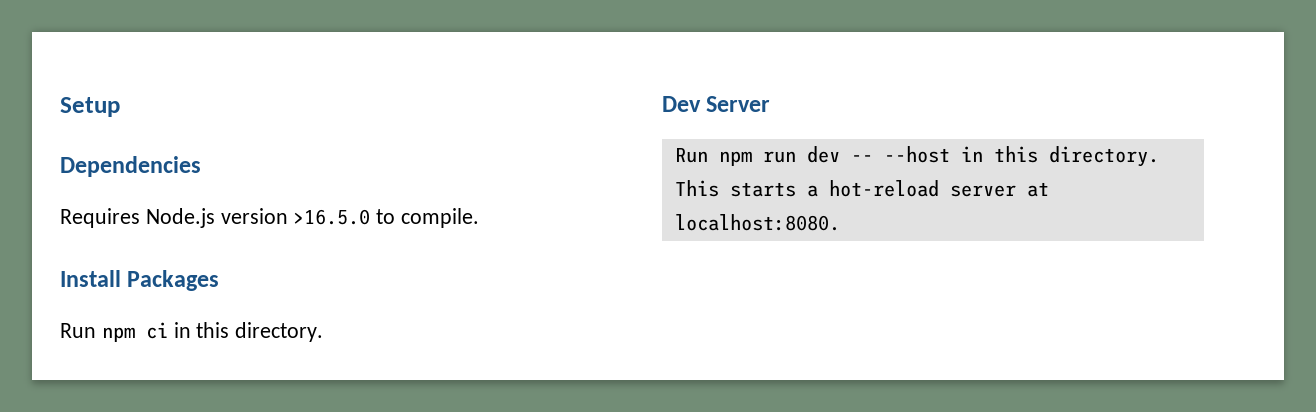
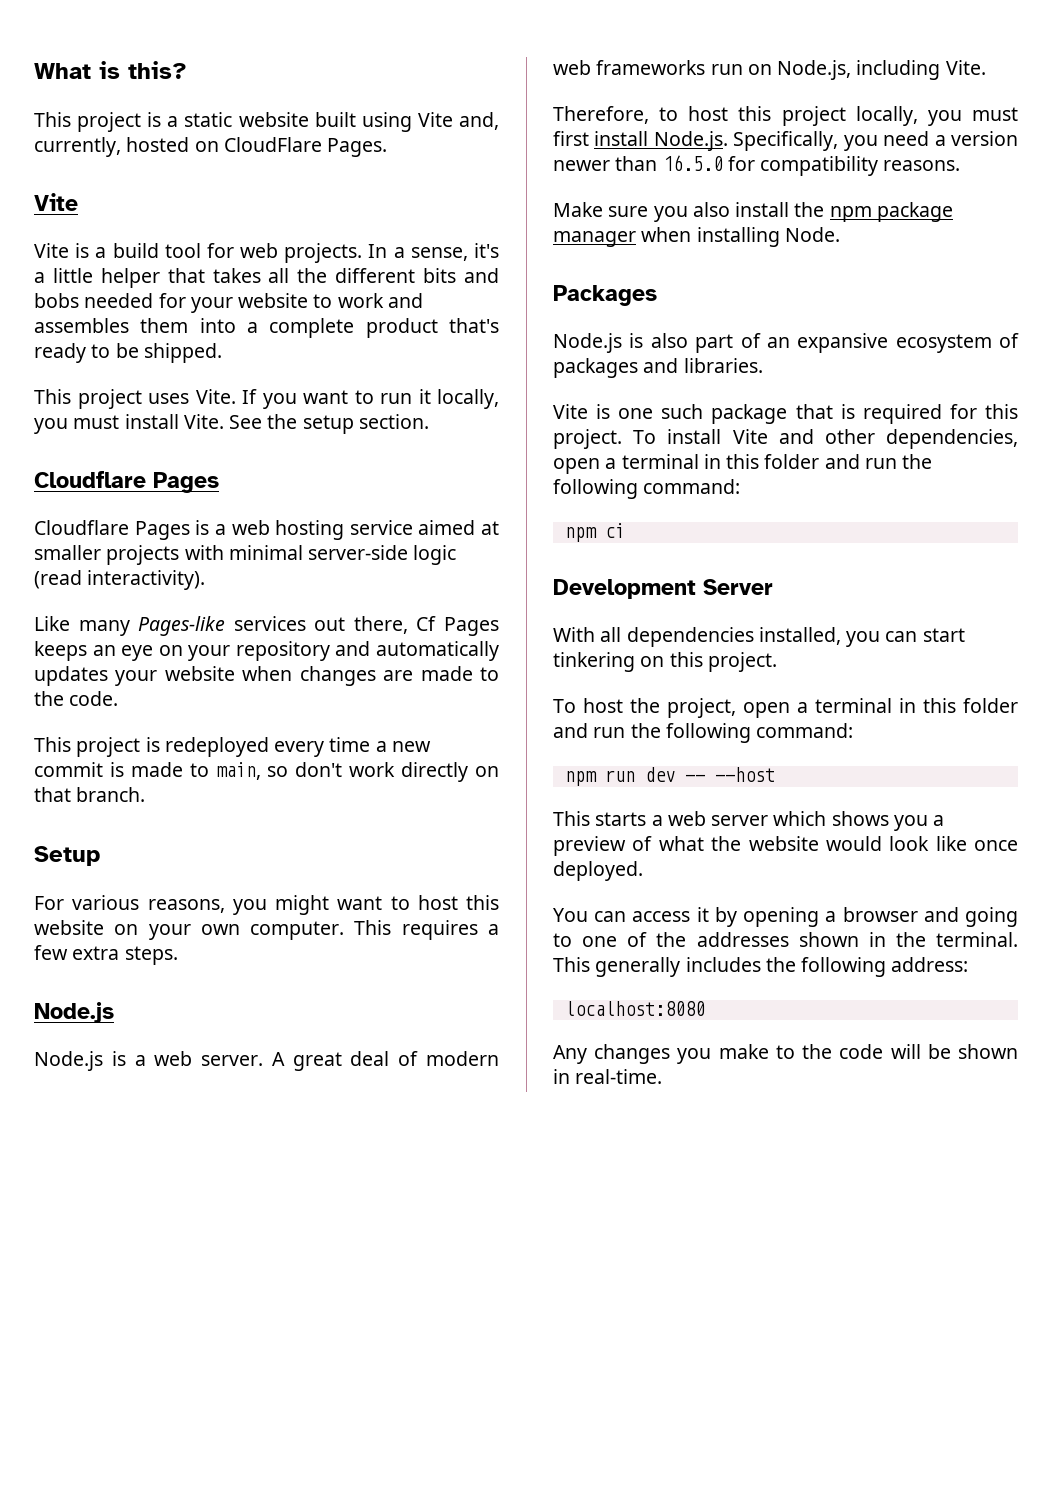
[60,97,120,117] [60,156,201,177] [60,208,480,228] [60,270,220,291] [60,322,324,342] [662,96,771,112] [674,148,708,163] Setup // Dependencies // Requires Node.js version >16.5.0 to compile. // Install Packages // Run npm ci in this directory. // Dev Server // Run -> [34,61,187,79] [34,112,499,132] [34,137,388,157] [34,193,78,211] [34,243,499,263] [34,268,500,288] [34,293,423,313] [34,318,499,338] [34,343,222,363] [34,389,499,409] [34,414,429,434] [34,471,219,493] [34,520,499,540] [34,545,457,565] [34,570,206,590] [34,616,499,636] [34,641,499,661] [34,666,500,686] [34,691,119,706] [34,737,431,757] [34,762,500,782] [34,787,146,802] [34,846,100,866] [34,895,499,915] [34,920,499,940] [34,945,178,965] [34,1002,114,1023] [34,1051,499,1071] [553,60,986,80] [553,106,1018,126] [553,131,1018,151] [553,155,961,176] [553,202,953,222] [553,227,840,247] [553,285,657,306] [553,333,1019,353] [553,358,763,378] [553,404,1018,424] [553,429,1018,449] [553,454,933,474] [553,479,741,499] [564,523,625,542] [553,579,773,599] [553,627,965,647] [553,652,777,672] [553,698,1018,718] [553,723,854,743] What is this? // This project is a static website built using Vite and, currently, hosted on CloudFlare Pages. // Vite // Vite is a build tool for web projects. In a sense, it's a little helper that takes all the different bits and bobs needed for your website to work and assembles them into a complete product that's ready to be shipped. // This project uses Vite. If you want to run it locally, you must install Vite. See the setup section. // Cloudflare Pages // Cloudflare Pages is a web hosting service aimed at smaller projects with minimal server-side logic (read interactivity). // Like many Pages-like services out there, Cf Pages keeps an eye on your repository and automatically updates your website when changes are made to the code. // This project is redeployed every time a new commit is made to main, so don't work directly on that branch. // Setup // For various reasons, you might want to host this website on your own computer. This requires a few extra steps. // Node.js // Node.js is a web server. A great deal of modern web frameworks run on Node.js, including Vite. // Therefore, to host this project locally, you must first install Node.js. Specifically, you need a version newer than 16.5.0 for compatibility reasons. // Make sure you also install the npm package manager when installing Node. // Packages // Node.js is also part of an expansive ecosystem of packages and libraries. // Vite is one such package that is required for this project. To install Vite and other dependencies, open a terminal in this folder and run the following command: // npm ci // Development Server // With all dependencies installed, you can start tinkering on this project. // To host the project, open a terminal in this folder and run the following command: //
[960,146,1159,167] [674,180,1049,197] [674,214,840,231] in this directory. This starts a hot-reload server at localhost:8080. -> [553,811,945,831] [553,836,1018,856] [553,861,643,881] [553,907,1018,927] [553,932,1018,947] [553,957,969,977] [564,1001,705,1016] [553,1044,1018,1064] [553,1069,663,1084] // This starts a web server which shows you a preview of what the website would look like once deployed. // You can access it by opening a browser and going to one of the addresses shown in the terminal. This generally includes the following address: // localhost:8080 // Any changes you make to the code will be shown in real-time.

